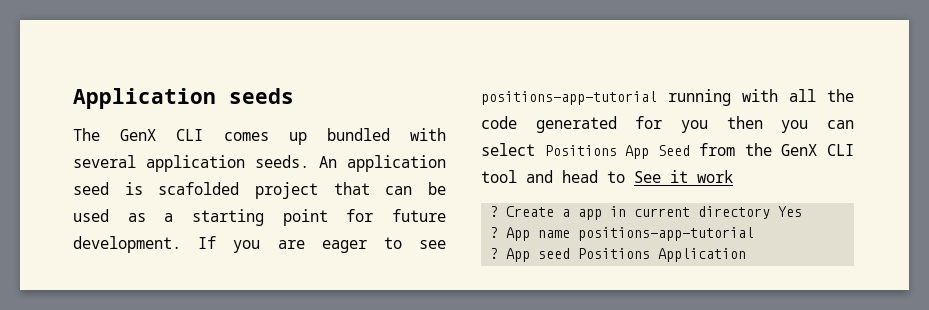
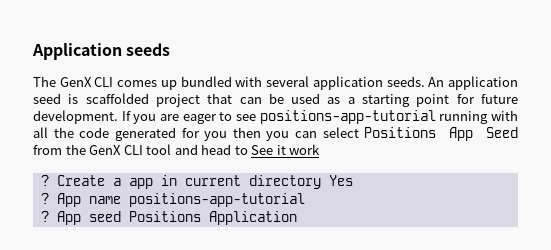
[158,182,240,195] scafolded -> [85,93,149,104] scaffolded

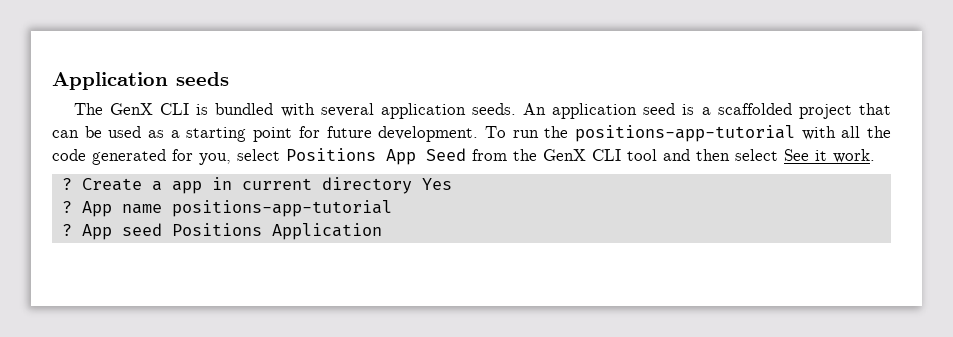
[117,80,177,90] comes up -> [196,104,209,115] is
(79, 99) none -> [701,107,711,115] a
[121,110,489,124] If you are eager to see positions-app-tutorial running -> [484,125,795,142] To run the positions-app-tutorial
[204,127,318,141] you then you can -> [199,153,231,165] you,
[201,144,248,155] head to -> [696,149,778,161] then select
[289,144,321,155] work -> [833,149,875,163] work.

